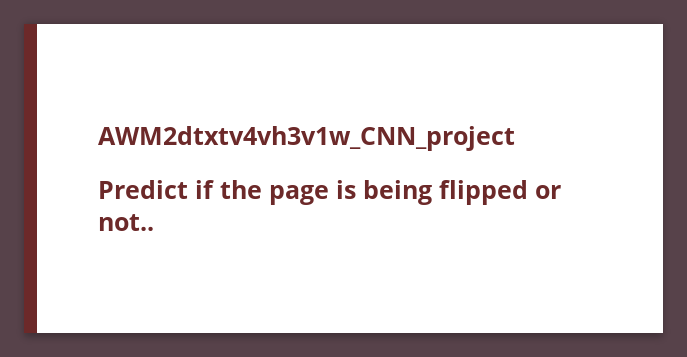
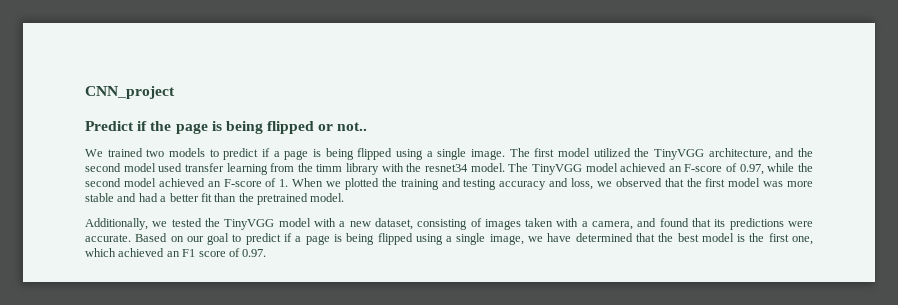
[98,126,515,151] AWM2dtxtv4vh3v1w_CNN_project -> [85,86,175,99] CNN_project
(154, 222) none -> [85,148,813,160] [85,163,813,175] [85,178,813,190] [85,193,345,205] [85,218,814,230] [85,233,814,245] [85,248,267,257] // We trained two models to predict if a page is being flipped using a single image. The first model utilized the TinyVGG architecture, and the second model used transfer learning from the timm library with the resnet34 model. The TinyVGG model achieved an F-score of 0.97, while the second model achieved an F-score of 1. When we plotted the training and testing accuracy and loss, we observed that the first model was more stable and had a better fit than the pretrained model. // Additionally, we tested the TinyVGG model with a new dataset, consisting of images taken with a camera, and found that its predictions were accurate. Based on our goal to predict if a page is being flipped using a single image, we have determined that the best model is the first one, which achieved an F1 score of 0.97.

